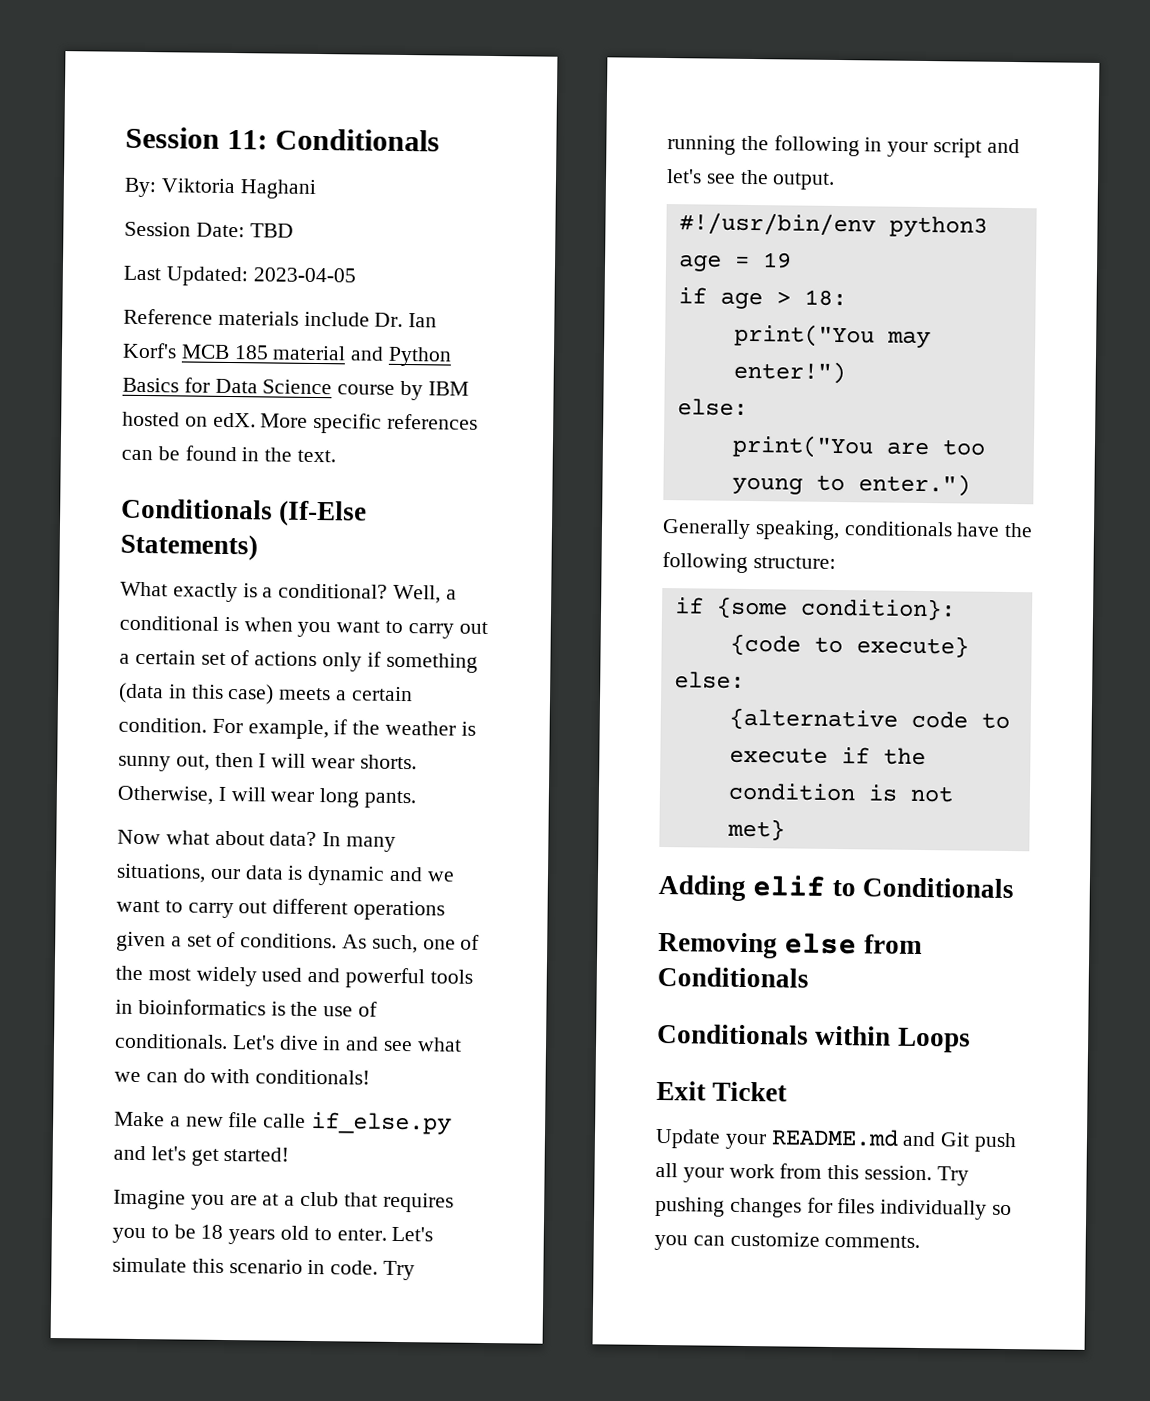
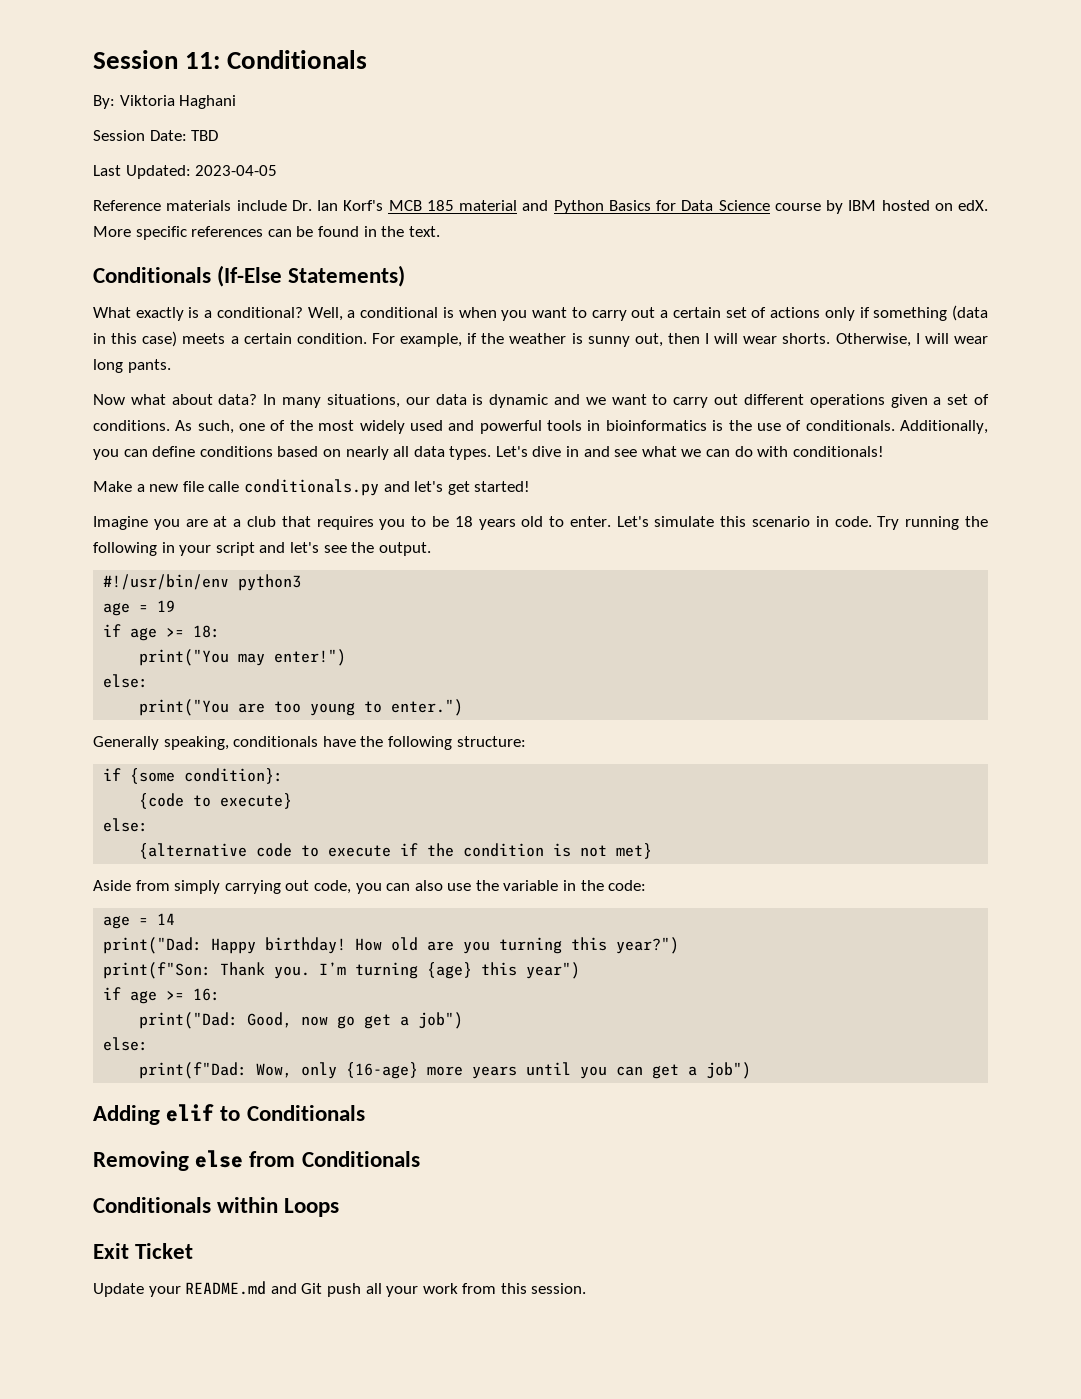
(228, 1041) none -> [899,420,988,434] [93,446,492,460] Additionally, you can define conditions based on nearly all data types.
[311,1111,453,1135] if_else.py -> [243,479,379,496] conditionals.py
[775,291,791,305] > -> [166,628,185,637] >=
(785, 829) none -> [93,880,647,894] [103,913,176,929] [103,937,680,954] [103,962,581,979] [103,987,221,1004] [139,1012,464,1029] [103,1037,149,1051] [139,1062,752,1079] // Aside from simply carrying out code, you can also use the variable in the code: // age = 14 // print("Dad: Happy birthday! How old are you turning this year?") // print(f"Son: Thank you. I’m turning {age} this year") // if age >= 16: // print("Dad: Good, now go get a job") // else: // print(f"Dad: Wow, only {16-age} more years until you can get a job")
[936,1166,969,1186] [655,1196,1013,1220] [654,1231,921,1251] Try pushing changes for files individually so you can customize comments. -> (587, 1288) none

